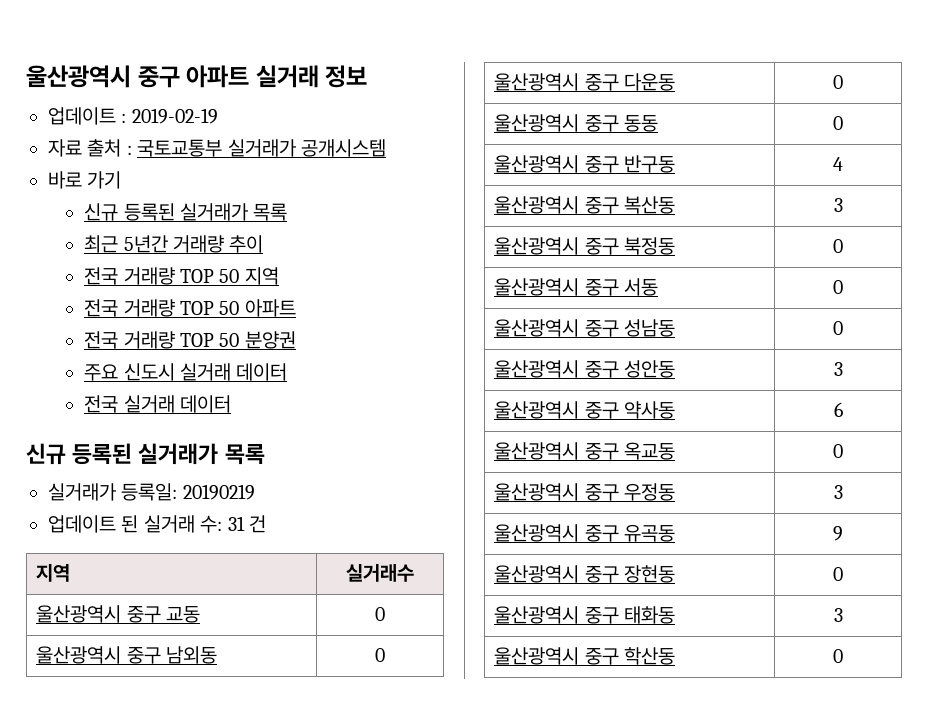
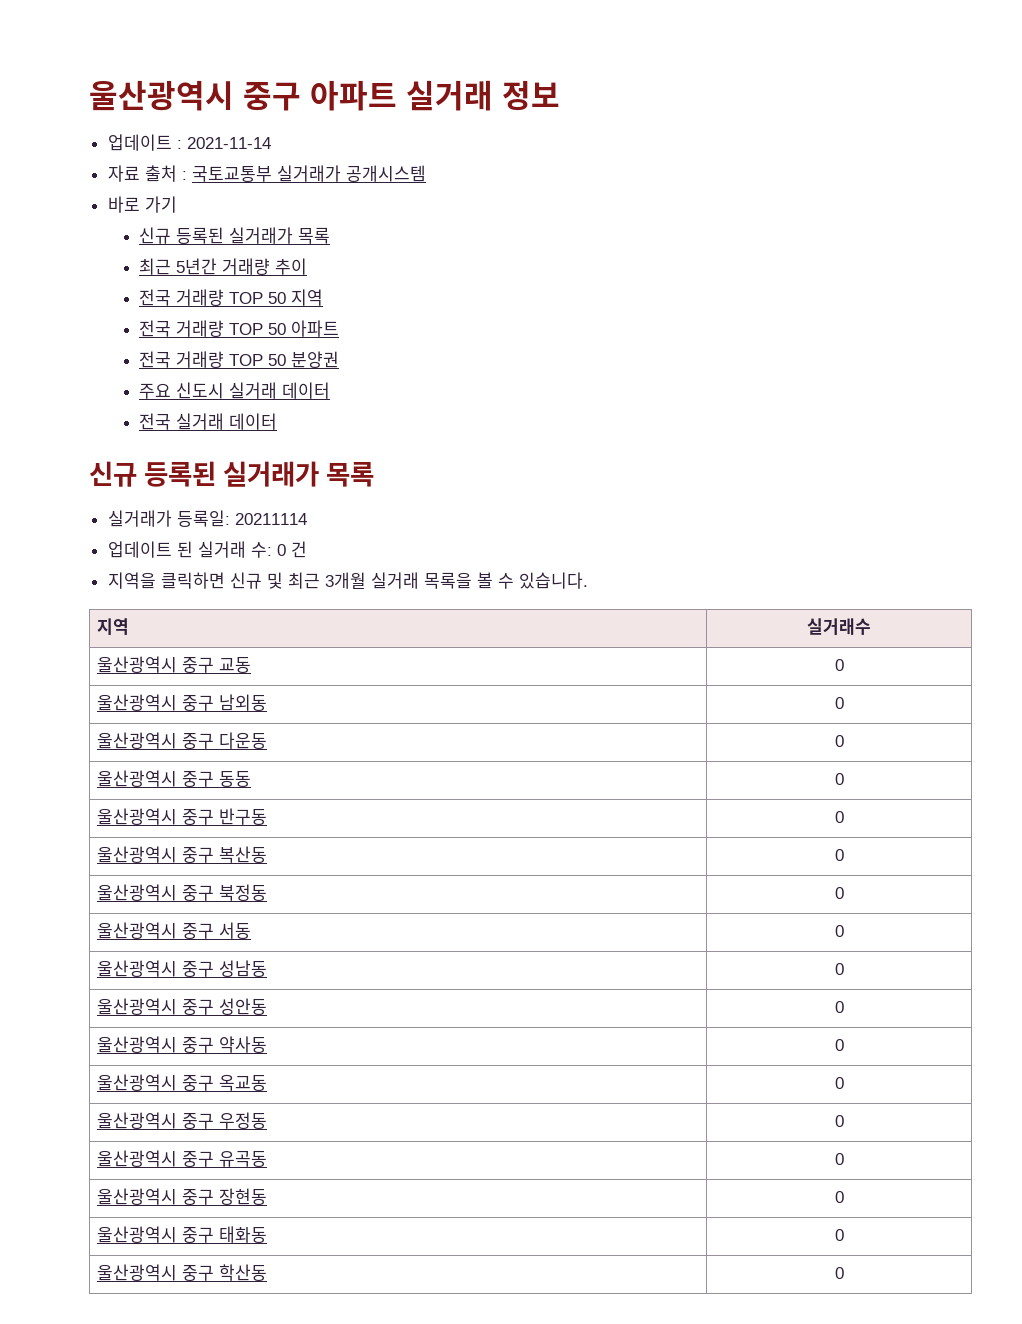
[131,108,218,124] 2019-02-19 -> [186,137,271,149] 2021-11-14
[182,484,255,500] 20190219 -> [234,513,307,525] 20211114
[227,516,245,531] 31 -> [276,544,286,556] 0
(266, 524) none -> [107,572,588,589] // 지역을 클릭하면 신규 및 최근 3개월 실거래 목록을 볼 수 있습니다.
[833,157,843,171] 4 -> [834,811,844,823] 0
[833,198,843,212] 3 -> [834,849,844,861] 0
[833,362,843,376] 3 -> [834,1001,844,1013] 0
[833,402,843,417] 6 -> [834,1039,844,1051] 0
[833,485,843,499] 3 -> [834,1115,844,1127] 0
[833,526,843,541] 9 -> [834,1153,844,1165] 0
[833,608,843,622] 3 -> [834,1229,844,1241] 0

